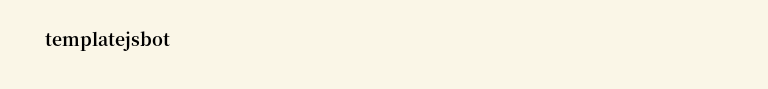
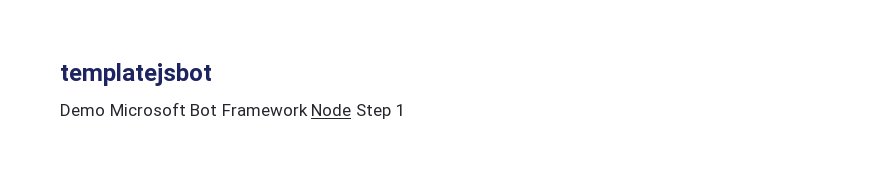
(170, 41) none -> [60,102,406,119] // Demo Microsoft Bot Framework Node Step 1

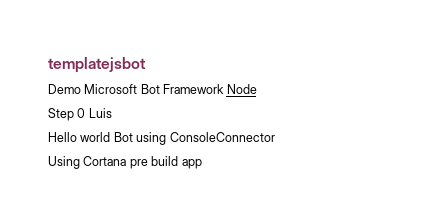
[355,104,406,119] Step 1 -> [48,108,112,121] [48,132,275,145] [48,156,202,169] // Step 0 Luis // Hello world Bot using ConsoleConnector // Using Cortana pre build app

